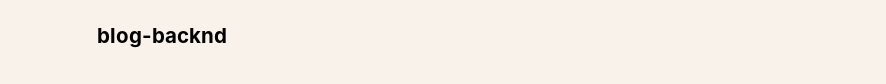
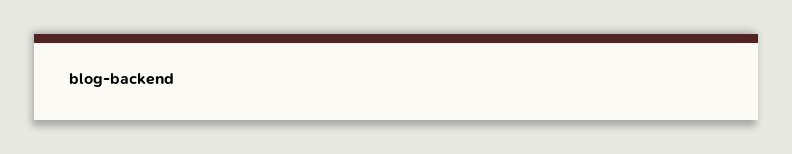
[97,28,227,48] blog-backnd -> [69,73,174,87] blog-backend

